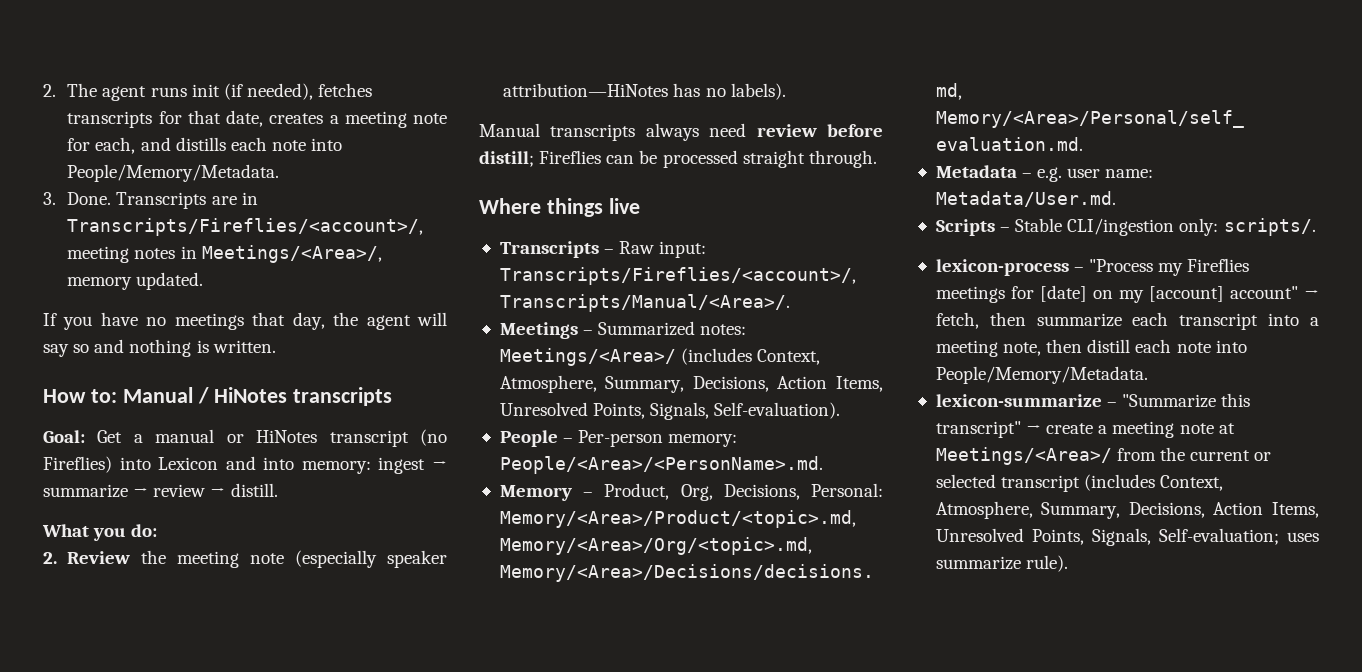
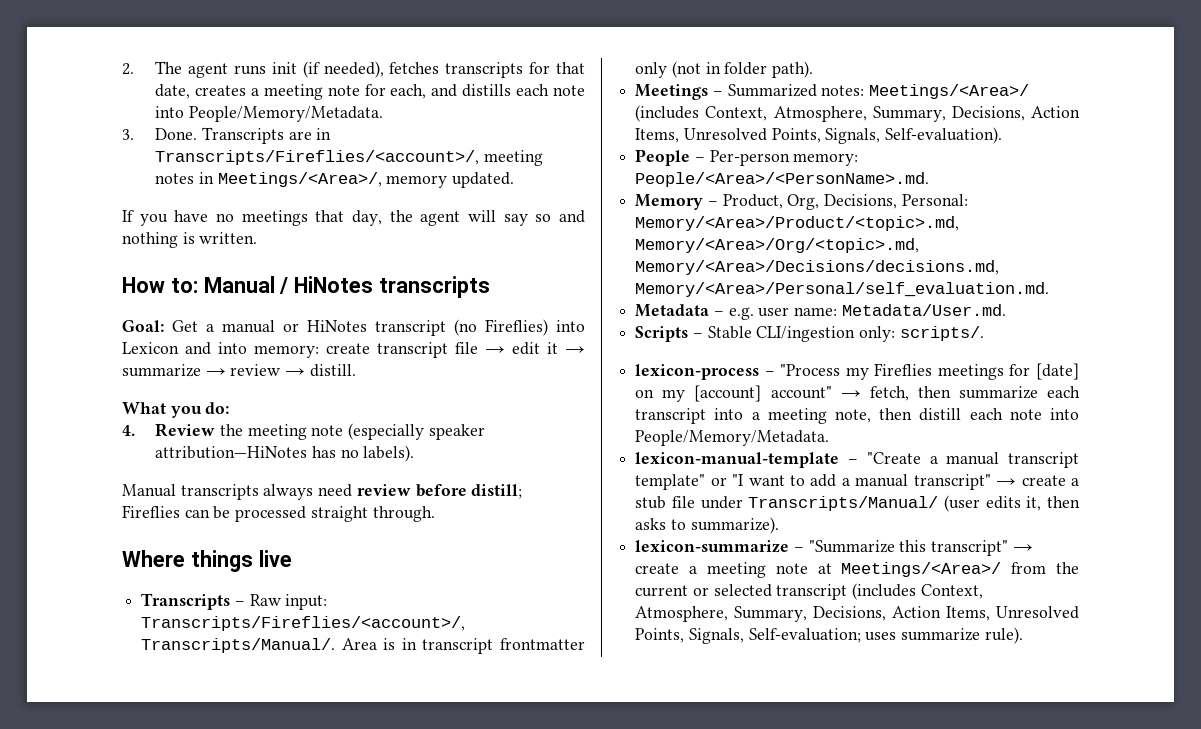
[378,457,426,474] ingest -> [326,342,558,358] create transcript file → edit it
[43,552,57,564] 2. -> [122,425,135,436] 4.
[499,294,790,312] Transcripts/Manual/<Area>/. -> [141,638,585,654] [635,61,814,78] Transcripts/Manual/. Area is in transcript frontmatter only (not in folder path).
(1148, 375) none -> [635,452,1079,468] [635,474,1079,490] [635,495,1080,512] [635,517,779,534] // lexicon-manual-template – "Create a manual transcript template" or "I want to add a manual transcript" → create a stub file under Transcripts/Manual/ (user edits it, then asks to summarize).

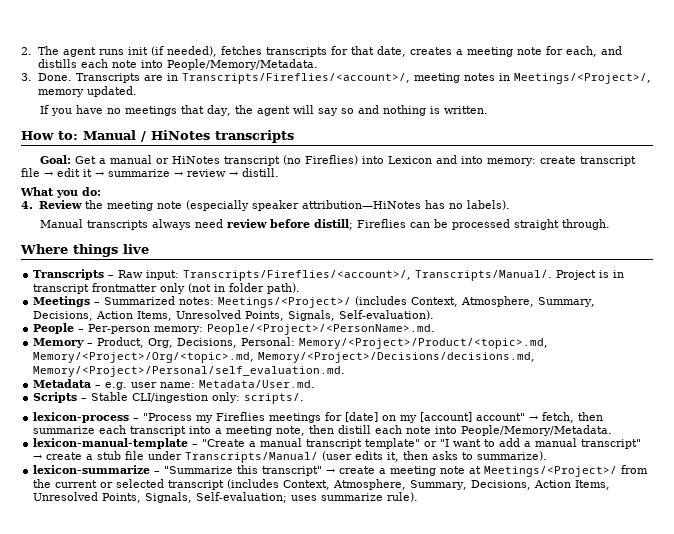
[217,172,382,187] Meetings/<Area>/, -> [513,73,651,84] Meetings/<Project>/,
[341,638,377,650] Area -> [556,270,597,280] Project
[869,84,1030,99] Meetings/<Area>/ -> [218,297,352,308] Meetings/<Project>/
[635,172,930,187] People/<Area>/<PersonName>.md. -> [207,324,436,335] People/<Project>/<PersonName>.md.
[635,216,960,231] [635,238,920,253] [635,260,1000,275] [635,282,1050,297] Memory/<Area>/Product/<topic>.md, Memory/<Area>/Org/<topic>.md, Memory/<Area>/Decisions/decisions.md, Memory/<Area>/Personal/self_evaluation.md. -> [299,338,549,349] [33,352,536,363] [33,366,346,377] Memory/<Project>/Product/<topic>.md, Memory/<Project>/Org/<topic>.md, Memory/<Project>/Decisions/decisions.md, Memory/<Project>/Personal/self_evaluation.md.
[841,562,1002,577] Meetings/<Area>/ -> [484,466,618,477] Meetings/<Project>/

